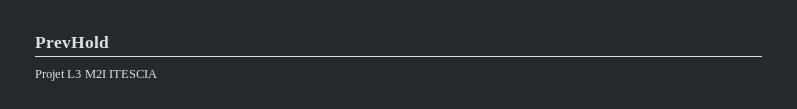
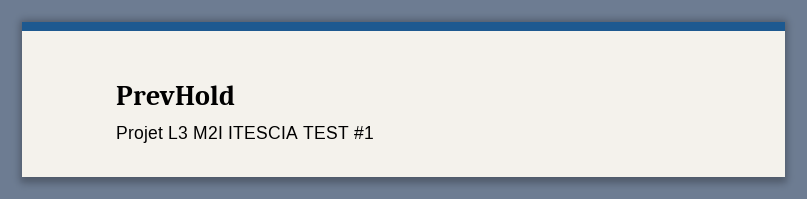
(158, 74) none -> [303,126,374,139] TEST #1

